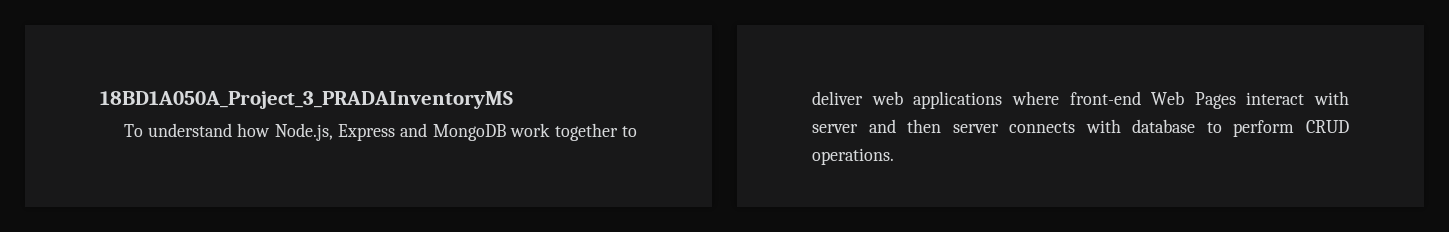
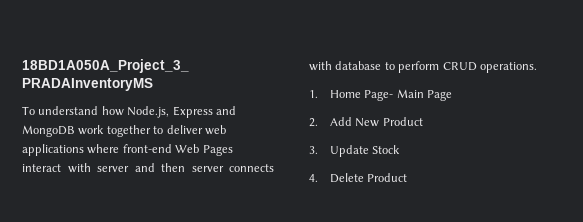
(894, 156) none -> [309,89,452,101] [309,117,423,127] [309,145,401,157] [309,173,408,183] // 1. Home Page- Main Page // 2. Add New Product // 3. Update Stock // 4. Delete Product

